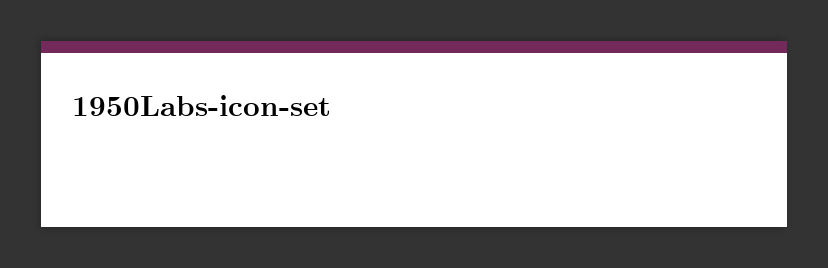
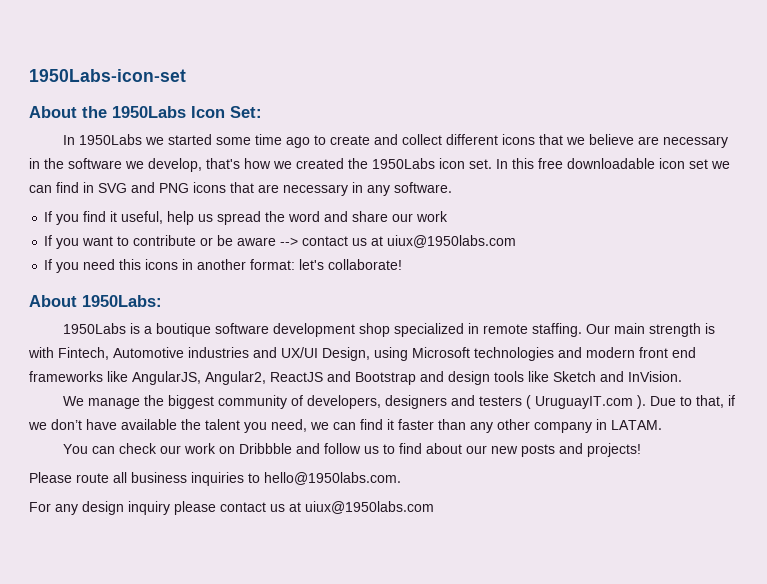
(331, 105) none -> [29,106,262,118] [62,134,728,148] [29,158,730,172] [29,182,452,196] [44,211,449,225] [44,235,517,249] [44,259,403,273] [29,295,162,307] [62,323,715,337] [28,347,696,361] [29,371,682,385] [62,395,735,409] [28,419,662,433] [62,443,641,457] [29,472,401,486] [29,501,434,515] // About the 1950Labs Icon Set: // In 1950Labs we started some time ago to create and collect different icons that we believe are necessary in the software we develop, that's how we created the 1950Labs icon set. In this free downloadable icon set we can find in SVG and PNG icons that are necessary in any software. // If you find it useful, help us spread the word and share our work // If you want to contribute or be aware --> contact us at uiux@1950labs.com // If you need this icons in another format: let's collaborate! // About 1950Labs: // 1950Labs is a boutique software development shop specialized in remote staffing. Our main strength is with Fintech, Automotive industries and UX/UI Design, using Microsoft technologies and modern front end frameworks like AngularJS, Angular2, ReactJS and Bootstrap and design tools like Sketch and InVision. // We manage the biggest community of developers, designers and testers ( UruguayIT.com ). Due to that, if we don’t have available the talent you need, we can find it faster than any other company in LATAM. // You can check our work on Dribbble and follow us to find about our new posts and projects! // Please route all business inquiries to hello@1950labs.com. // For any design inquiry please contact us at uiux@1950labs.com

